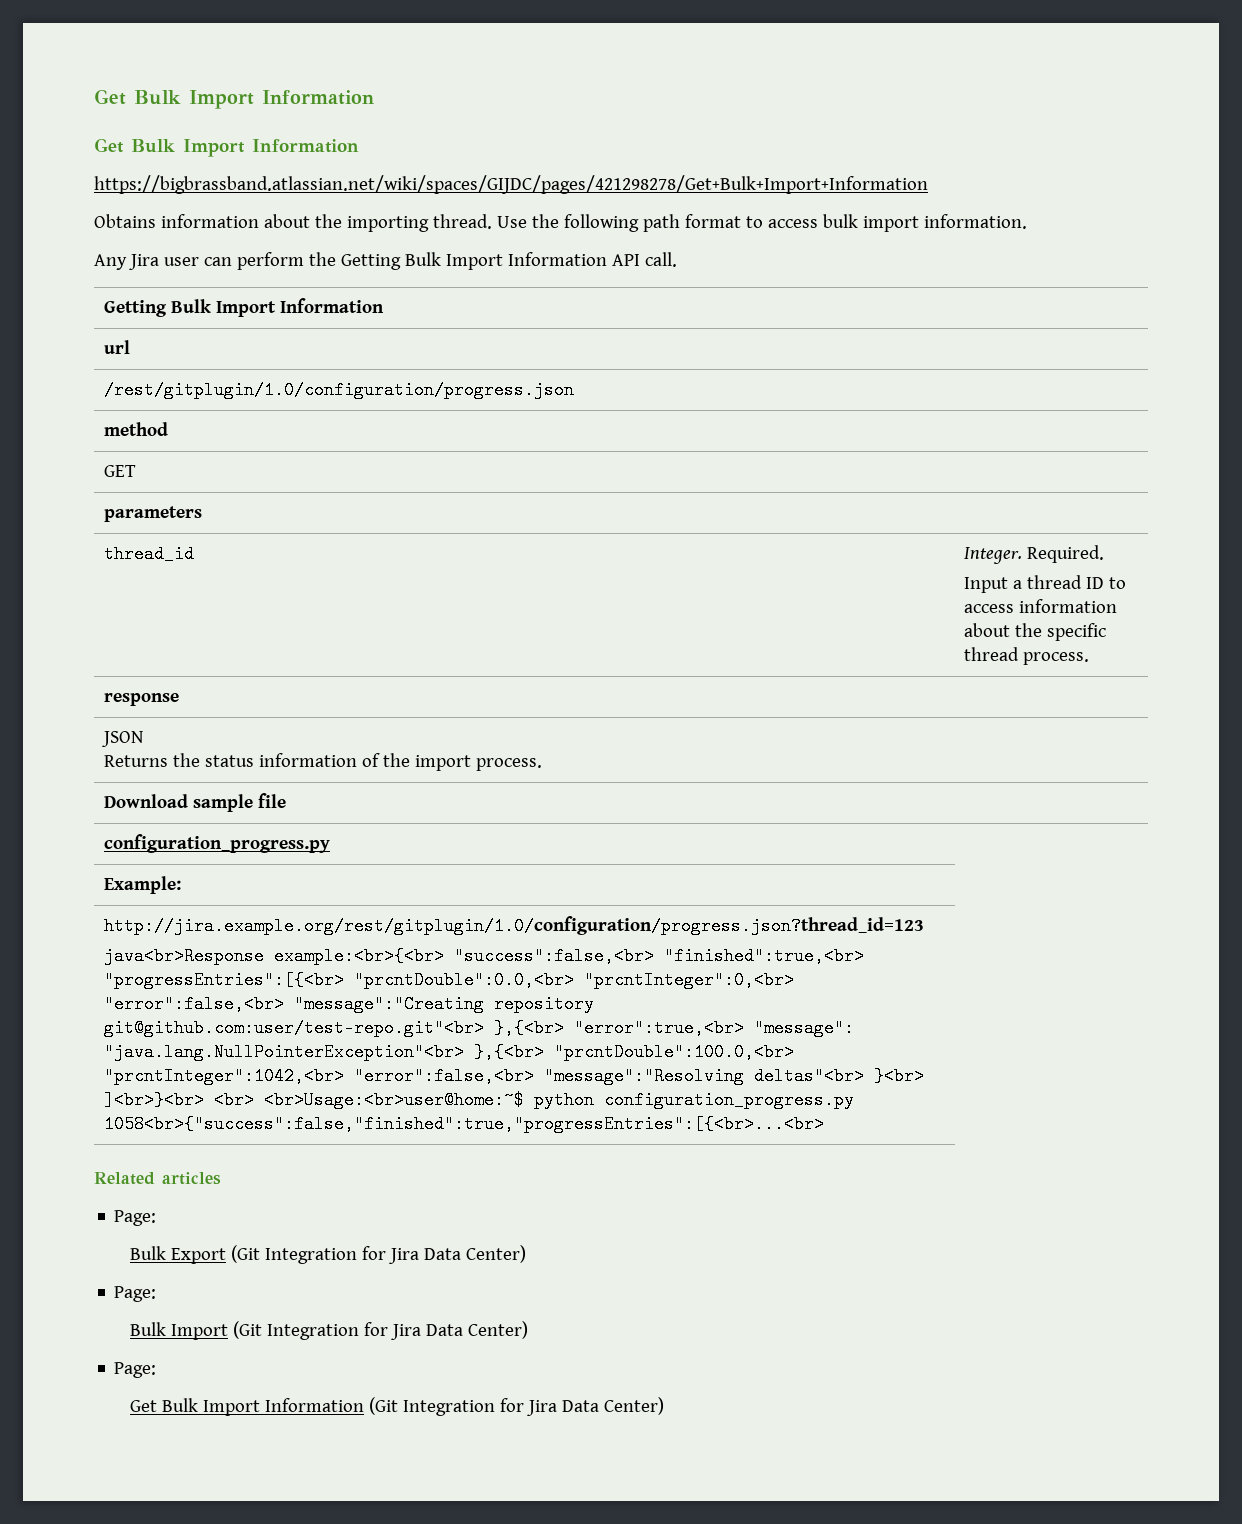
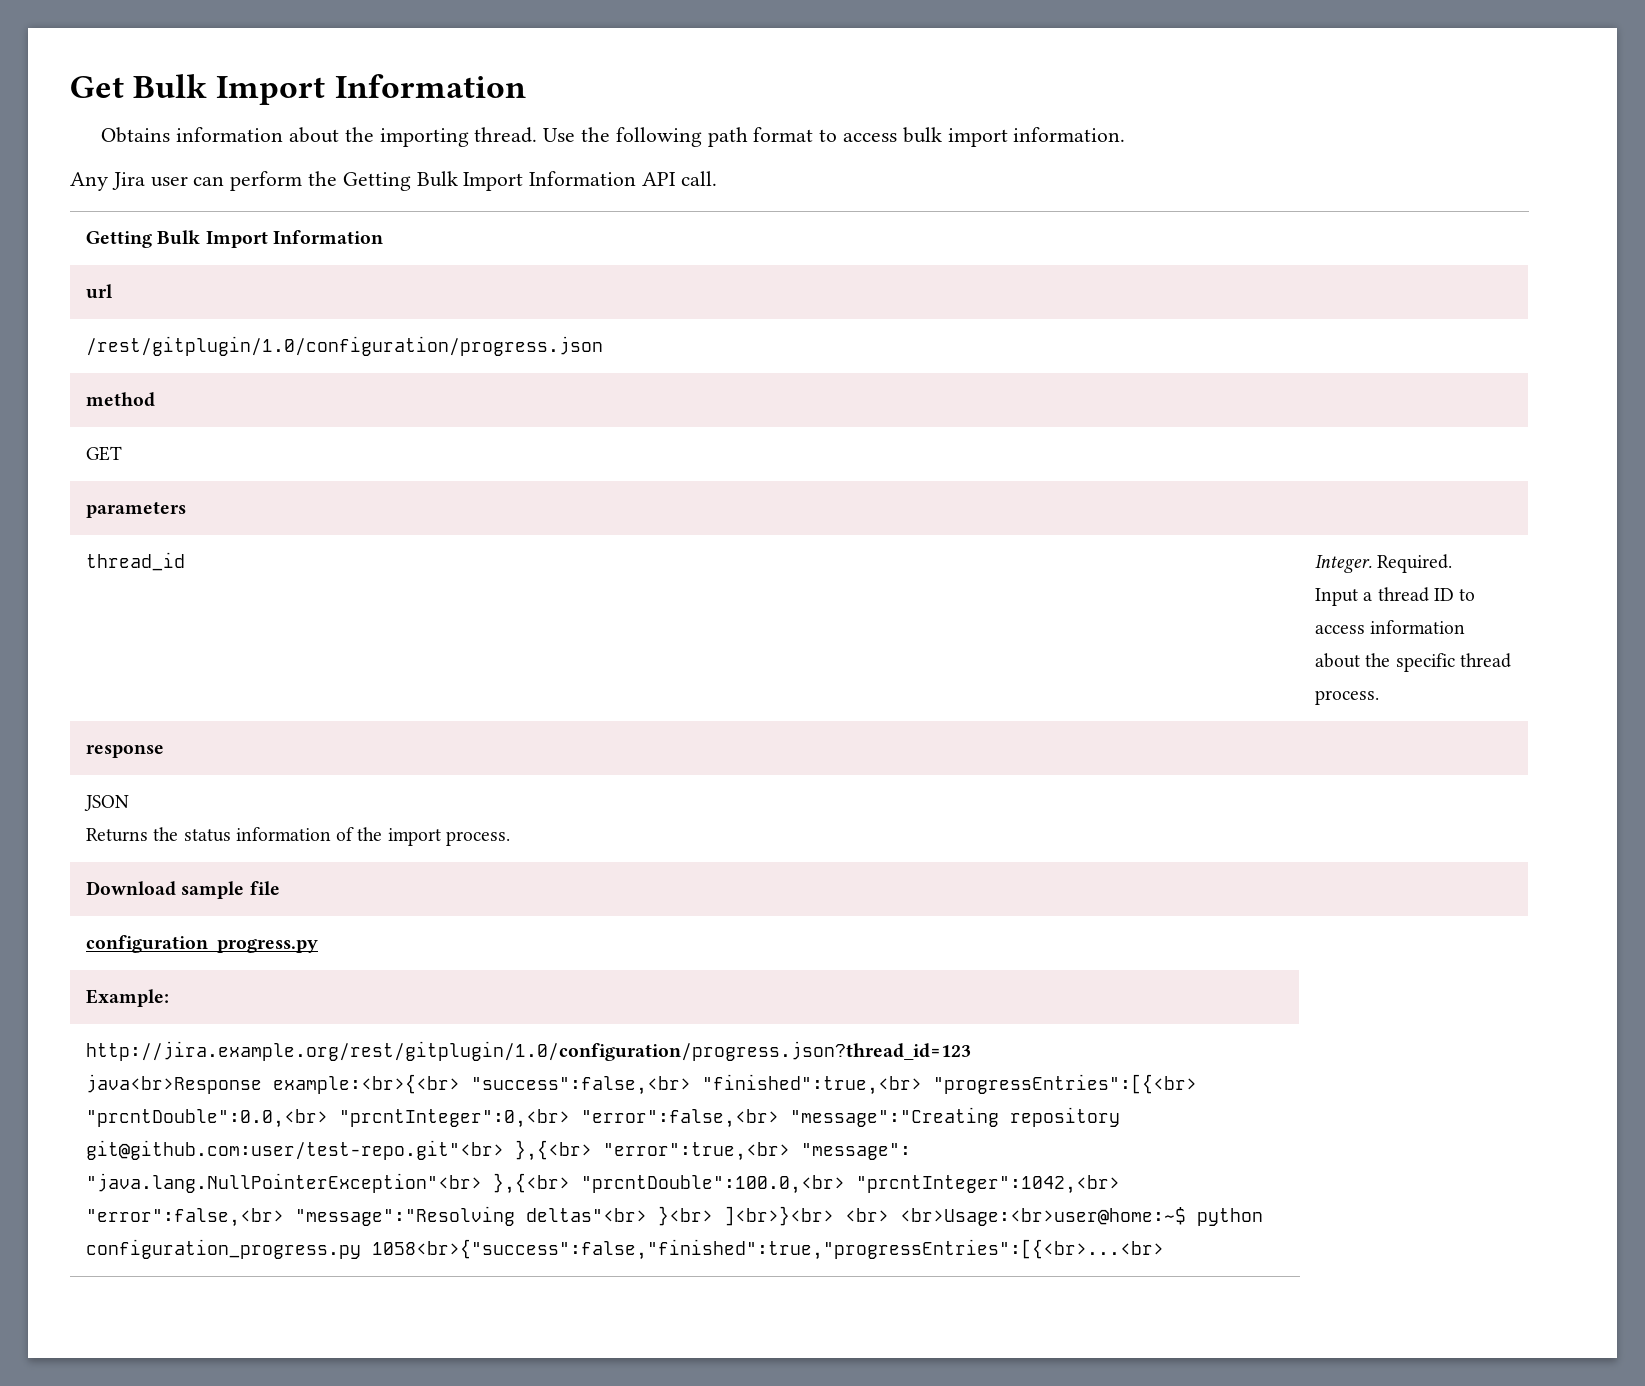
[94,89,374,109] [94,138,359,157] [94,175,928,194] Get Bulk Import Information // Get Bulk Import Information // https://bigbrassband.atlassian.net/wiki/spaces/GIJDC/pages/421298278/Get+Bulk+Import+Information -> [70,74,526,105] Get Bulk Import Information
[94,1172,221,1185] [114,1210,157,1226] [130,1245,527,1264] [114,1286,157,1302] [130,1321,529,1340] [114,1362,157,1378] [130,1397,665,1416] // Related articles // Page: // Bulk Export (Git Integration for Jira Data Center) // Page: // Bulk Import (Git Integration for Jira Data Center) // Page: // Get Bulk Import Information (Git Integration for Jira Data Center) -> (1165, 1249) none

